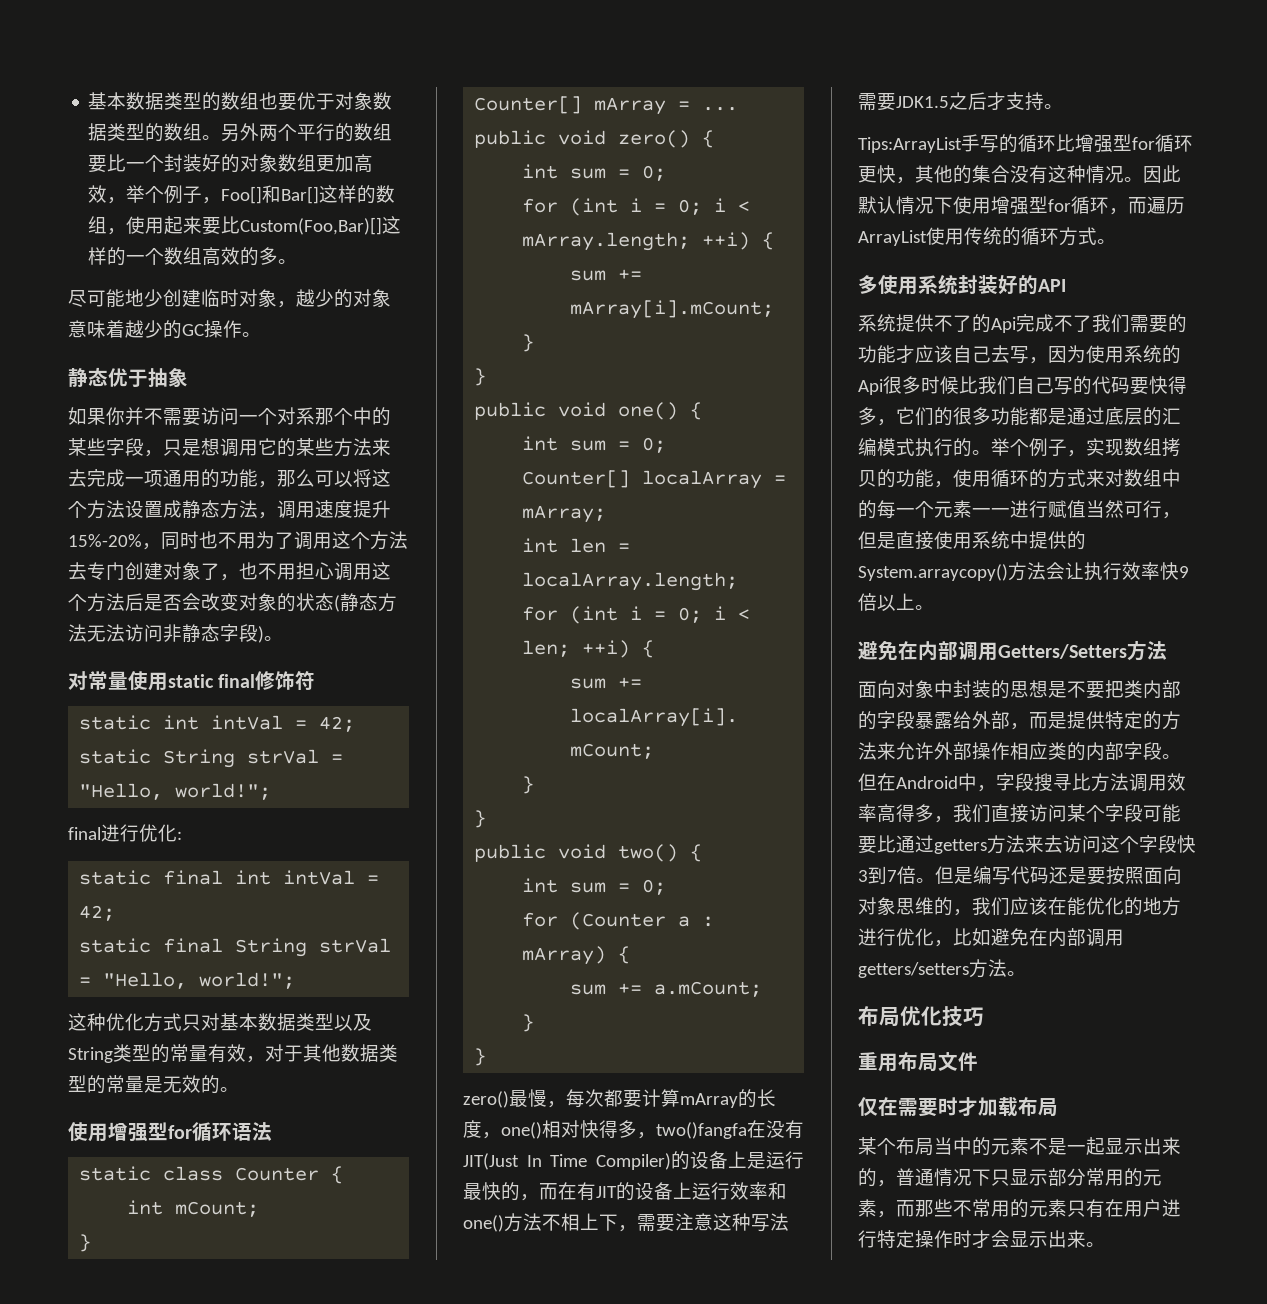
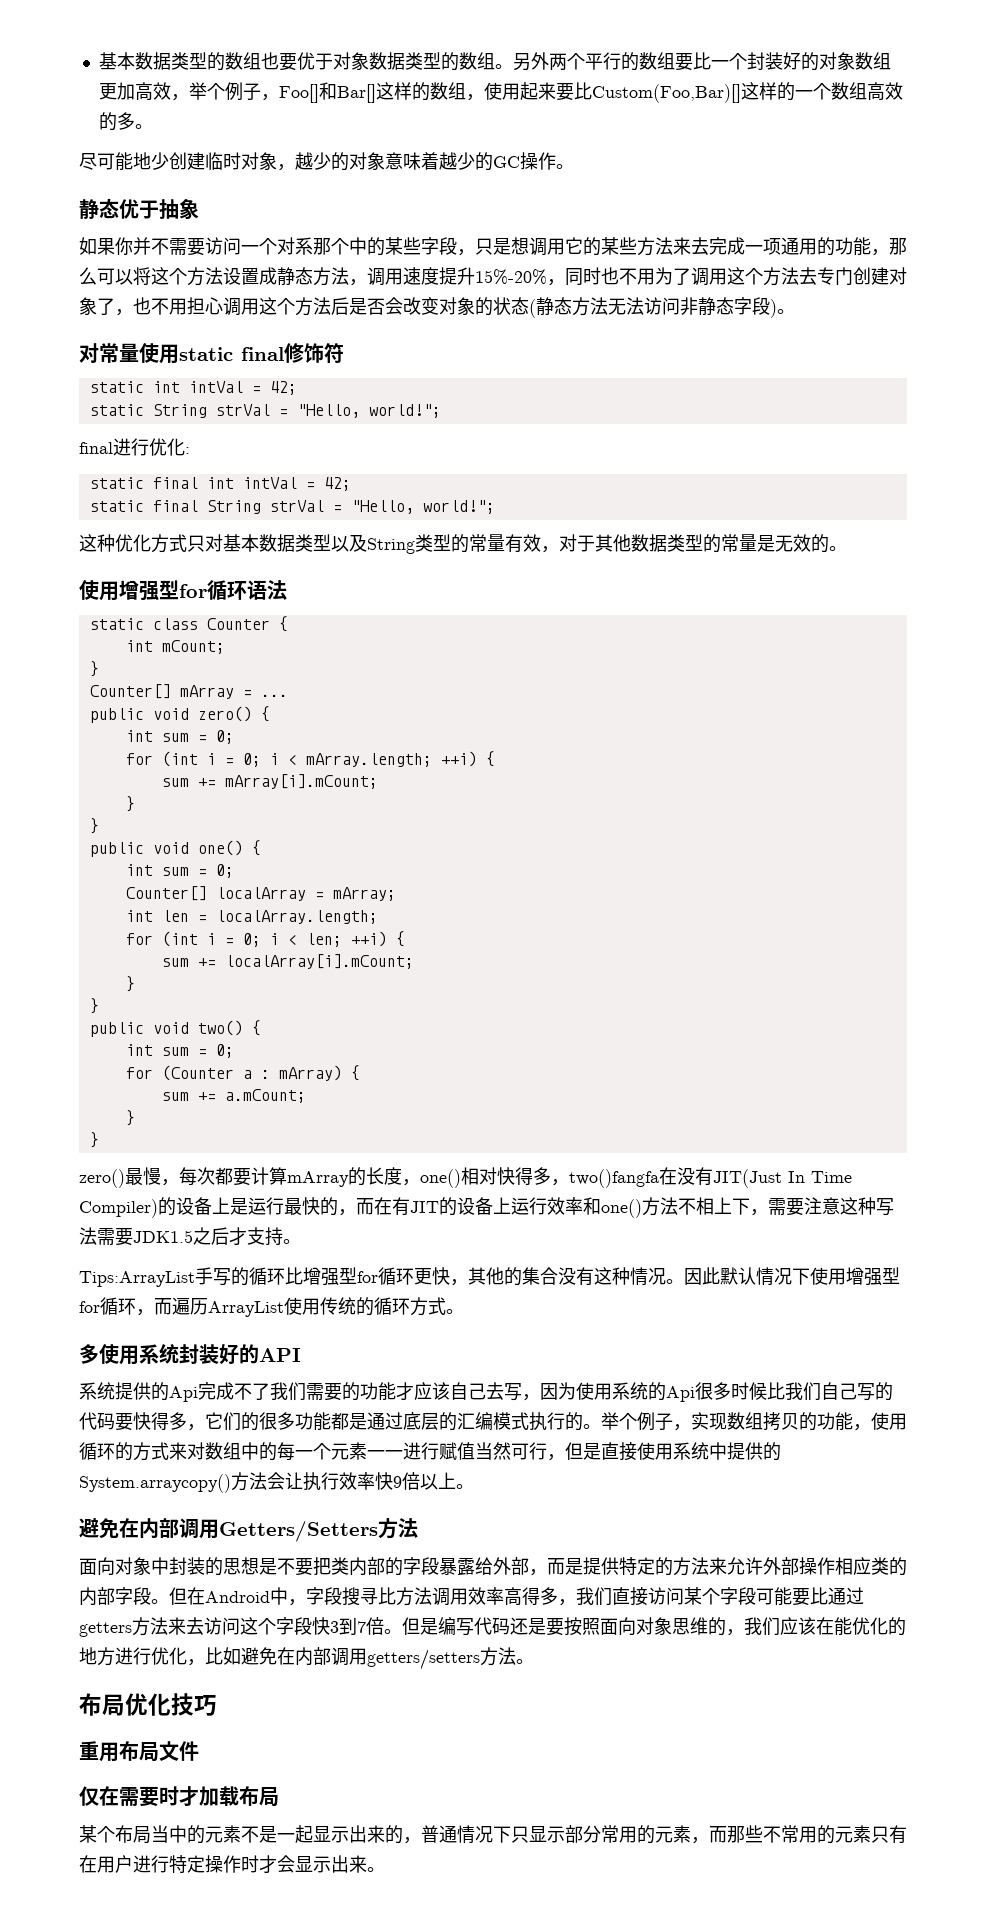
[934,315,972,332] 不了 -> (151, 1391) none

